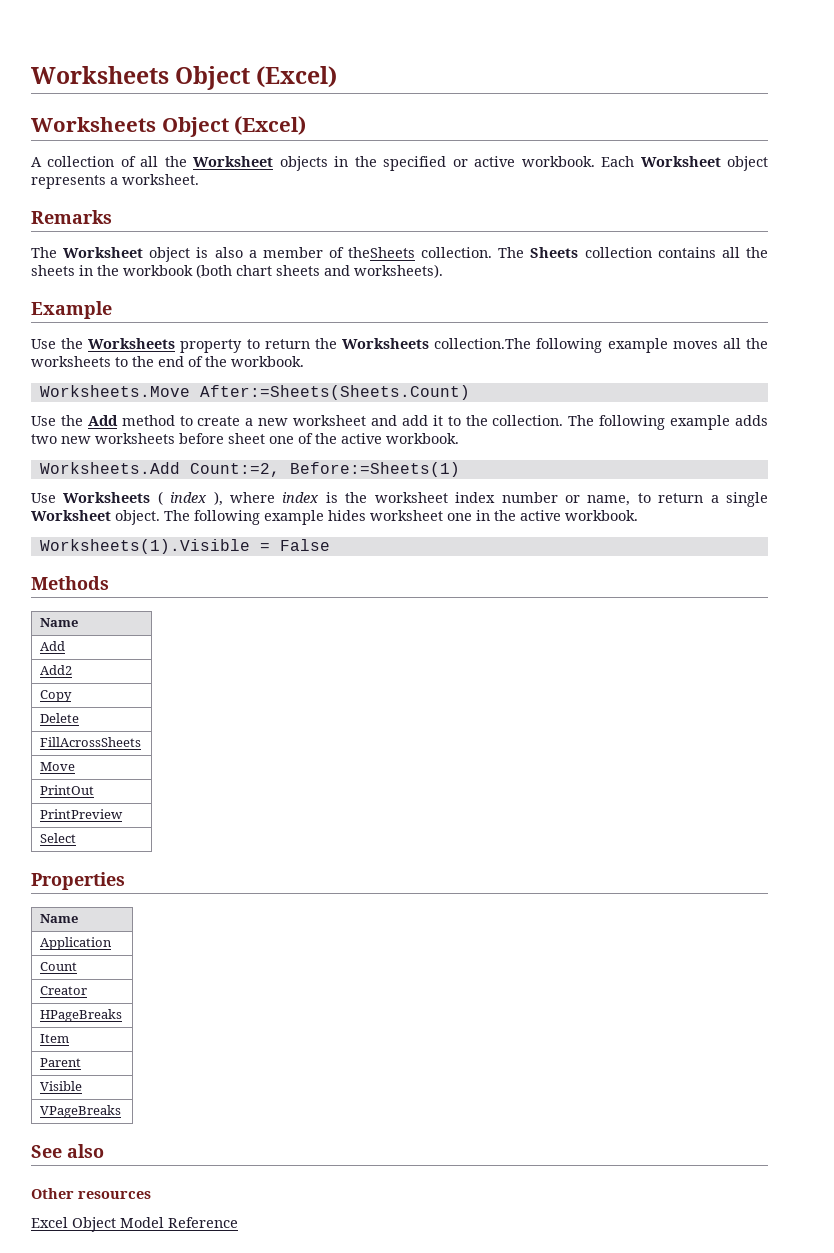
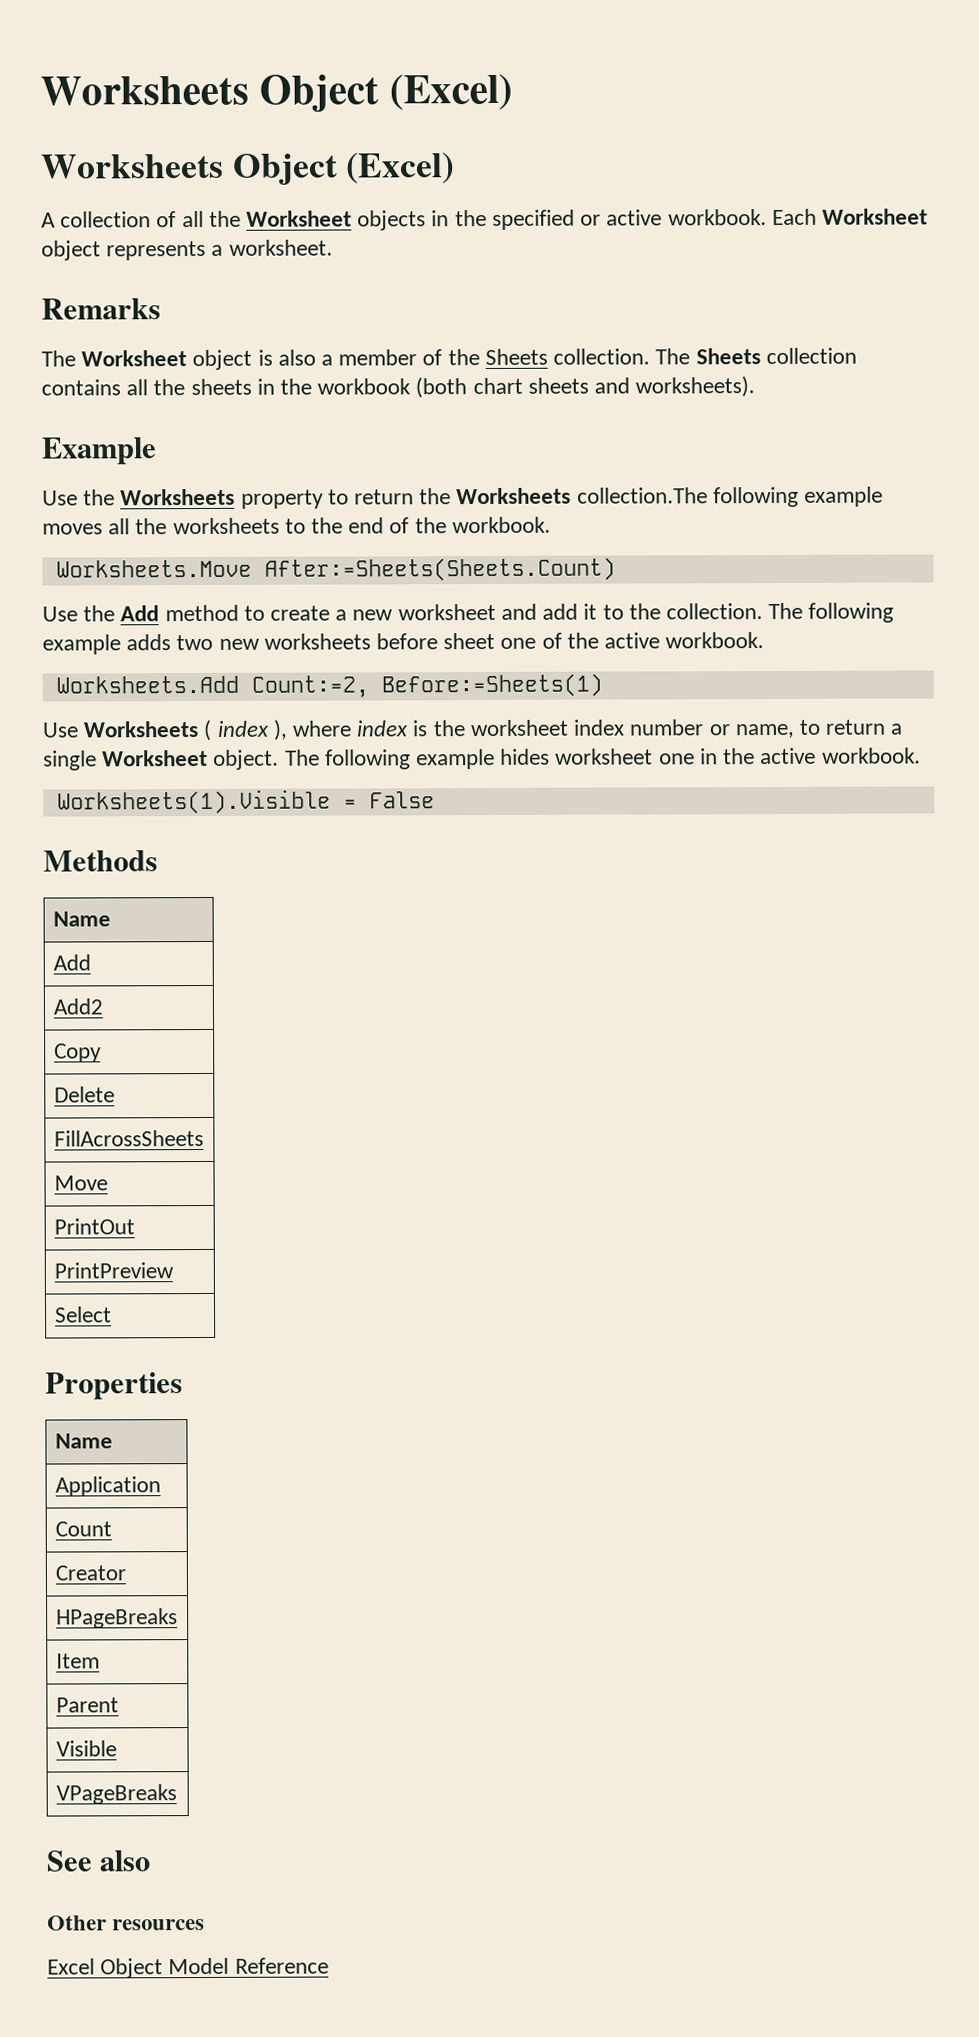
[348,247,416,258] theSheets -> [447,348,548,366] the Sheets

